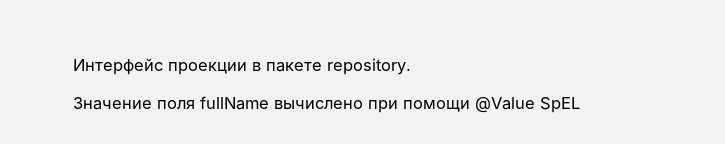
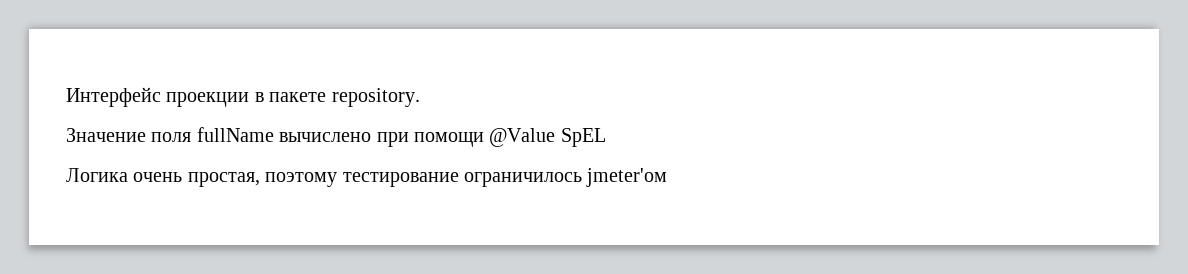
(580, 105) none -> [66,168,668,187] // Логика очень простая, поэтому тестирование ограничилось jmeter'ом

